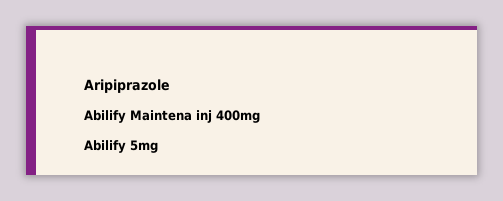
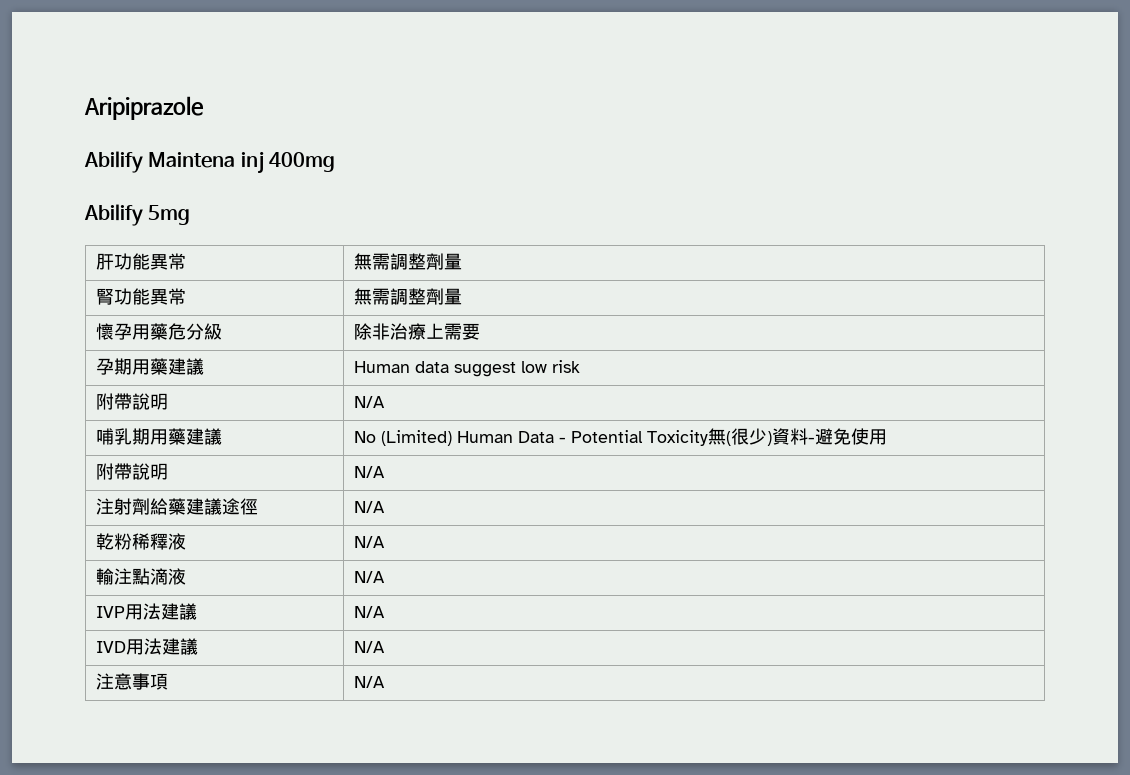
(158, 146) none -> [96,253,187,270] [354,253,463,270] [96,288,187,305] [354,288,463,305] [96,323,223,340] [354,323,481,340] [96,358,205,375] [354,360,581,377] [96,393,169,410] [354,396,386,408] [96,428,223,445] [354,428,888,446] [96,463,169,480] [354,466,386,478] [96,498,259,515] [354,501,386,513] [96,533,187,550] [354,536,386,548] [96,568,187,585] [354,571,386,583] [96,603,198,620] [354,606,386,618] [96,638,199,655] [354,641,386,653] [96,673,169,690] [354,676,386,688] // 肝功能異常 | 無需調整劑量 // 腎功能異常 | 無需調整劑量 // 懷孕用藥危分級 | 除非治療上需要 // 孕期用藥建議 | Human data suggest low risk // 附帶說明 | N/A // 哺乳期用藥建議 | No (Limited) Human Data - Potential Toxicity無(很少)資料-避免使用 // 附帶說明 | N/A // 注射劑給藥建議途徑 | N/A // 乾粉稀釋液 | N/A // 輸注點滴液 | N/A // IVP用法建議 | N/A // IVD用法建議 | N/A // 注意事項 | N/A

